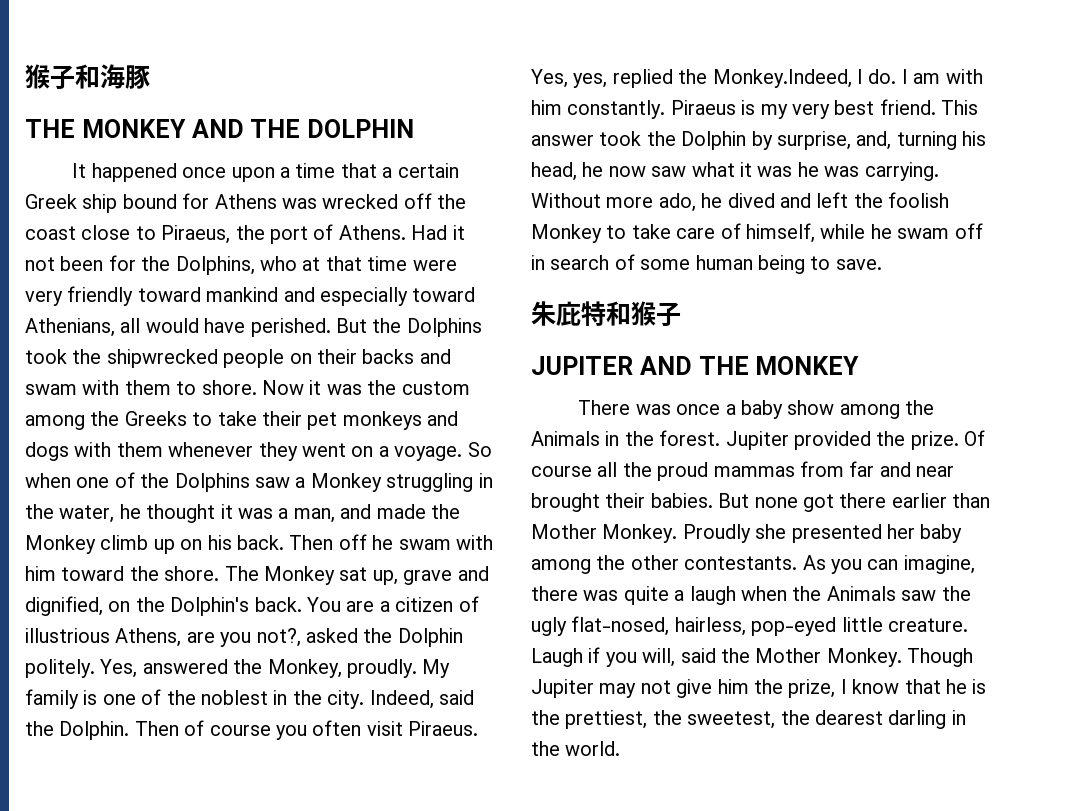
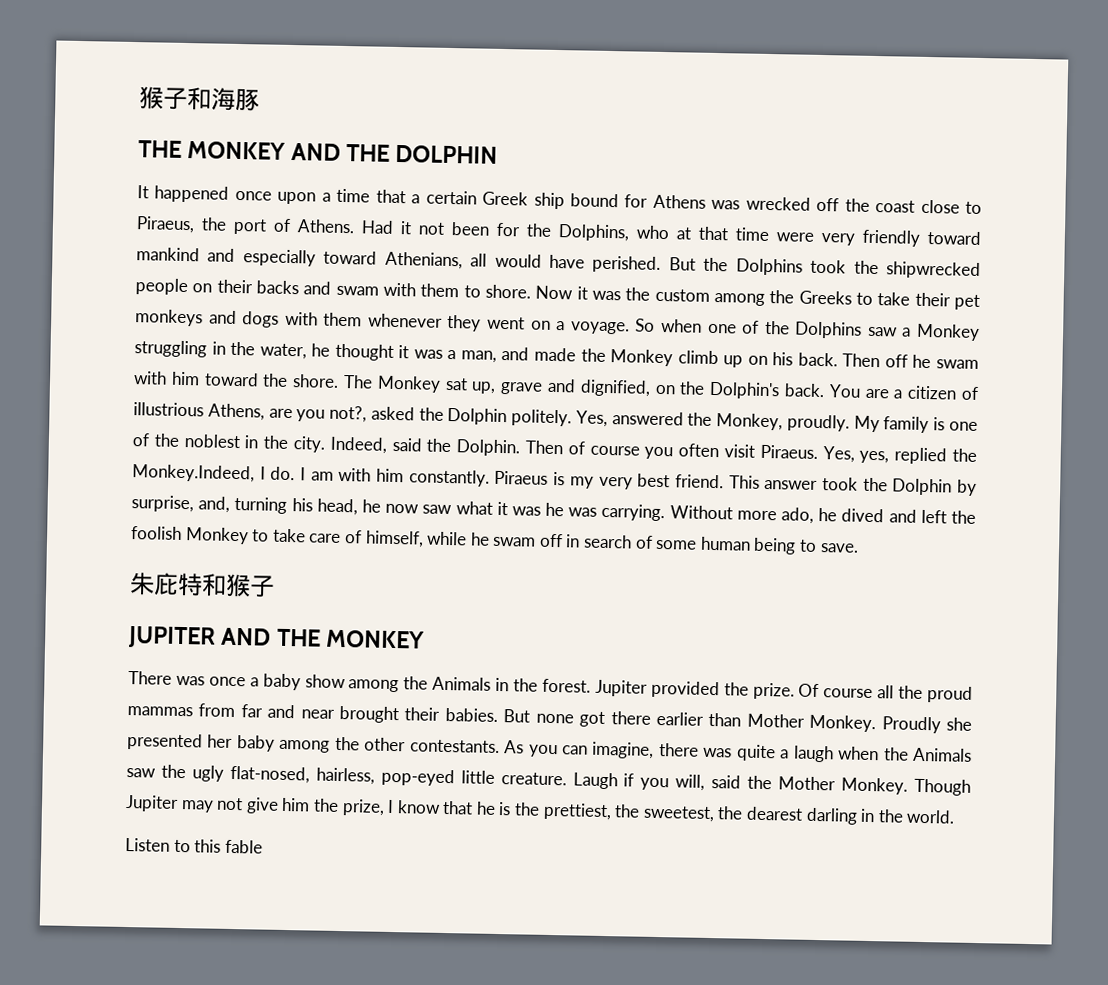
(621, 748) none -> [125,837,263,854] // Listen to this fable

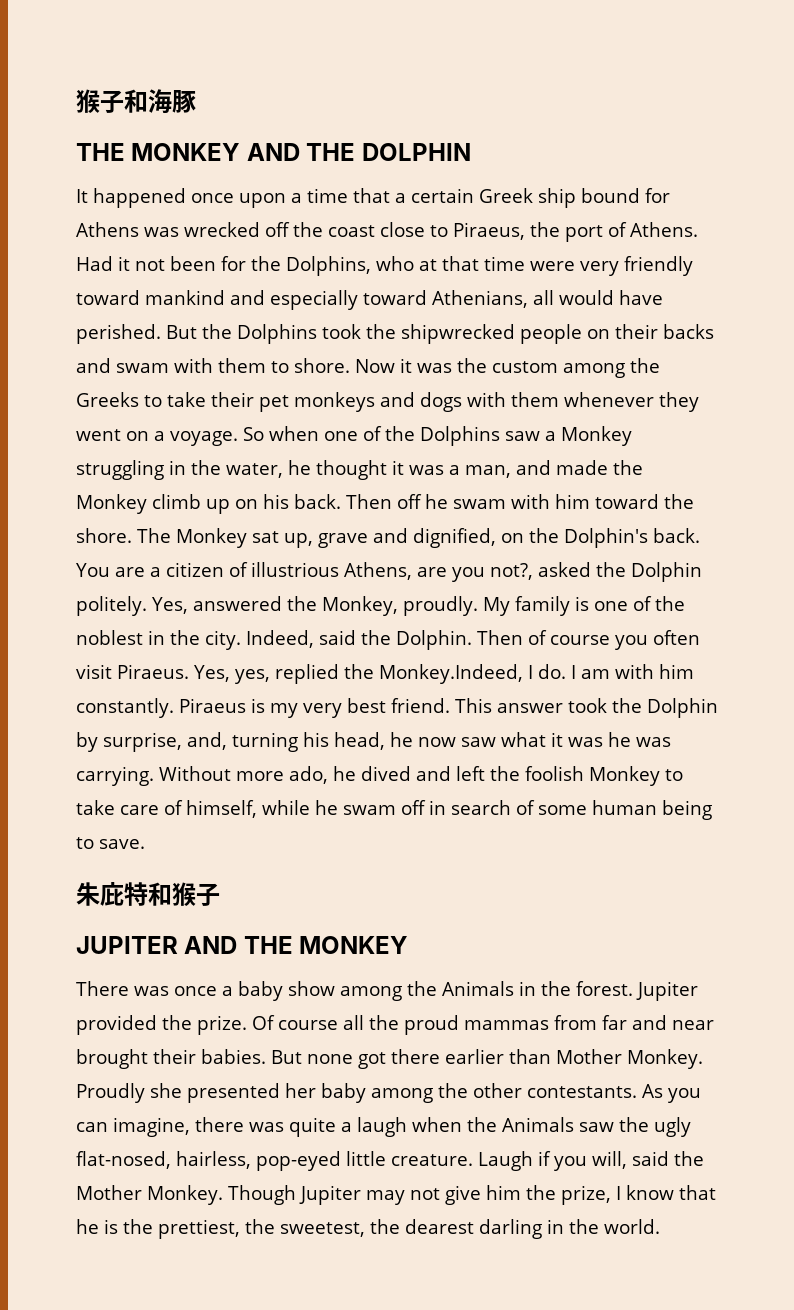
[125,837,263,854] // Listen to this fable -> (660, 1226) none

